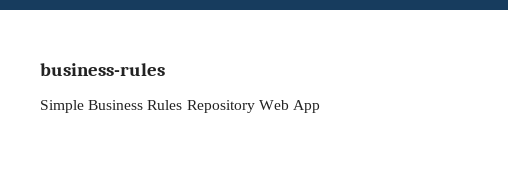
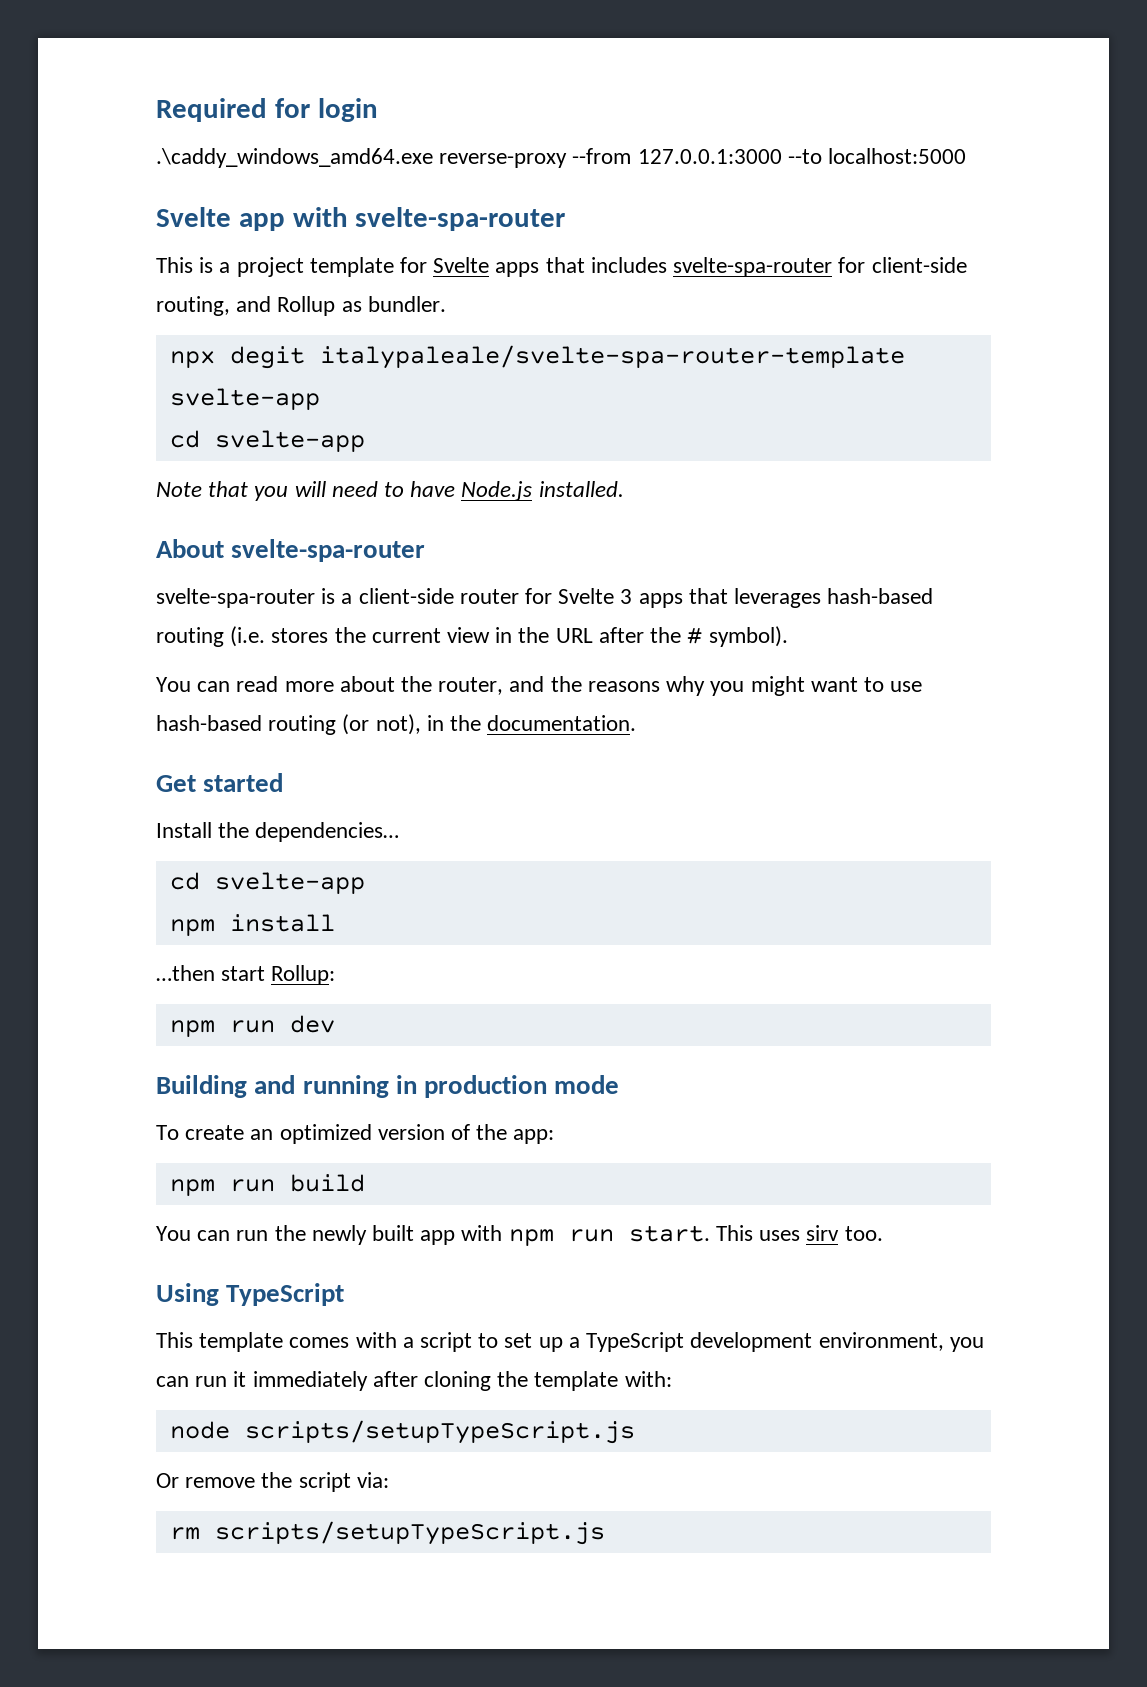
[40,63,165,76] [40,100,320,113] business-rules // Simple Business Rules Repository Web App -> [156,98,378,122] [156,148,967,168] [156,207,566,231] [156,257,967,277] [156,296,446,316] [169,345,905,369] [169,388,320,410] [169,430,365,452] [156,481,624,501] [156,539,426,562] [156,588,934,608] [156,626,788,647] [156,676,923,696] [156,714,637,735] [156,773,284,792] [156,822,400,842] [169,872,365,894] [169,914,335,936] [156,965,336,985] [169,1015,335,1037] [156,1075,620,1098] [156,1124,555,1144] [169,1174,365,1196] [156,1225,883,1246] [156,1283,345,1306] [156,1332,984,1352] [156,1371,672,1391] [169,1420,635,1444] [156,1472,389,1492] [169,1521,605,1545] Required for login // .\caddy_windows_amd64.exe reverse-proxy --from 127.0.0.1:3000 --to localhost:5000 // Svelte app with svelte-spa-router // This is a project template for Svelte apps that includes svelte-spa-router for client-side routing, and Rollup as bundler. // npx degit italypaleale/svelte-spa-router-template svelte-app // cd svelte-app // Note that you will need to have Node.js installed. // About svelte-spa-router // svelte-spa-router is a client-side router for Svelte 3 apps that leverages hash-based routing (i.e. stores the current view in the URL after the # symbol). // You can read more about the router, and the reasons why you might want to use hash-based routing (or not), in the documentation. // Get started // Install the dependencies… // cd svelte-app // npm install // …then start Rollup: // npm run dev // Building and running in production mode // To create an optimized version of the app: // npm run build // You can run the newly built app with npm run start. This uses sirv too. // Using TypeScript // This template comes with a script to set up a TypeScript development environment, you can run it immediately after cloning the template with: // node scripts/setupTypeScript.js // Or remove the script via: // rm scripts/setupTypeScript.js

